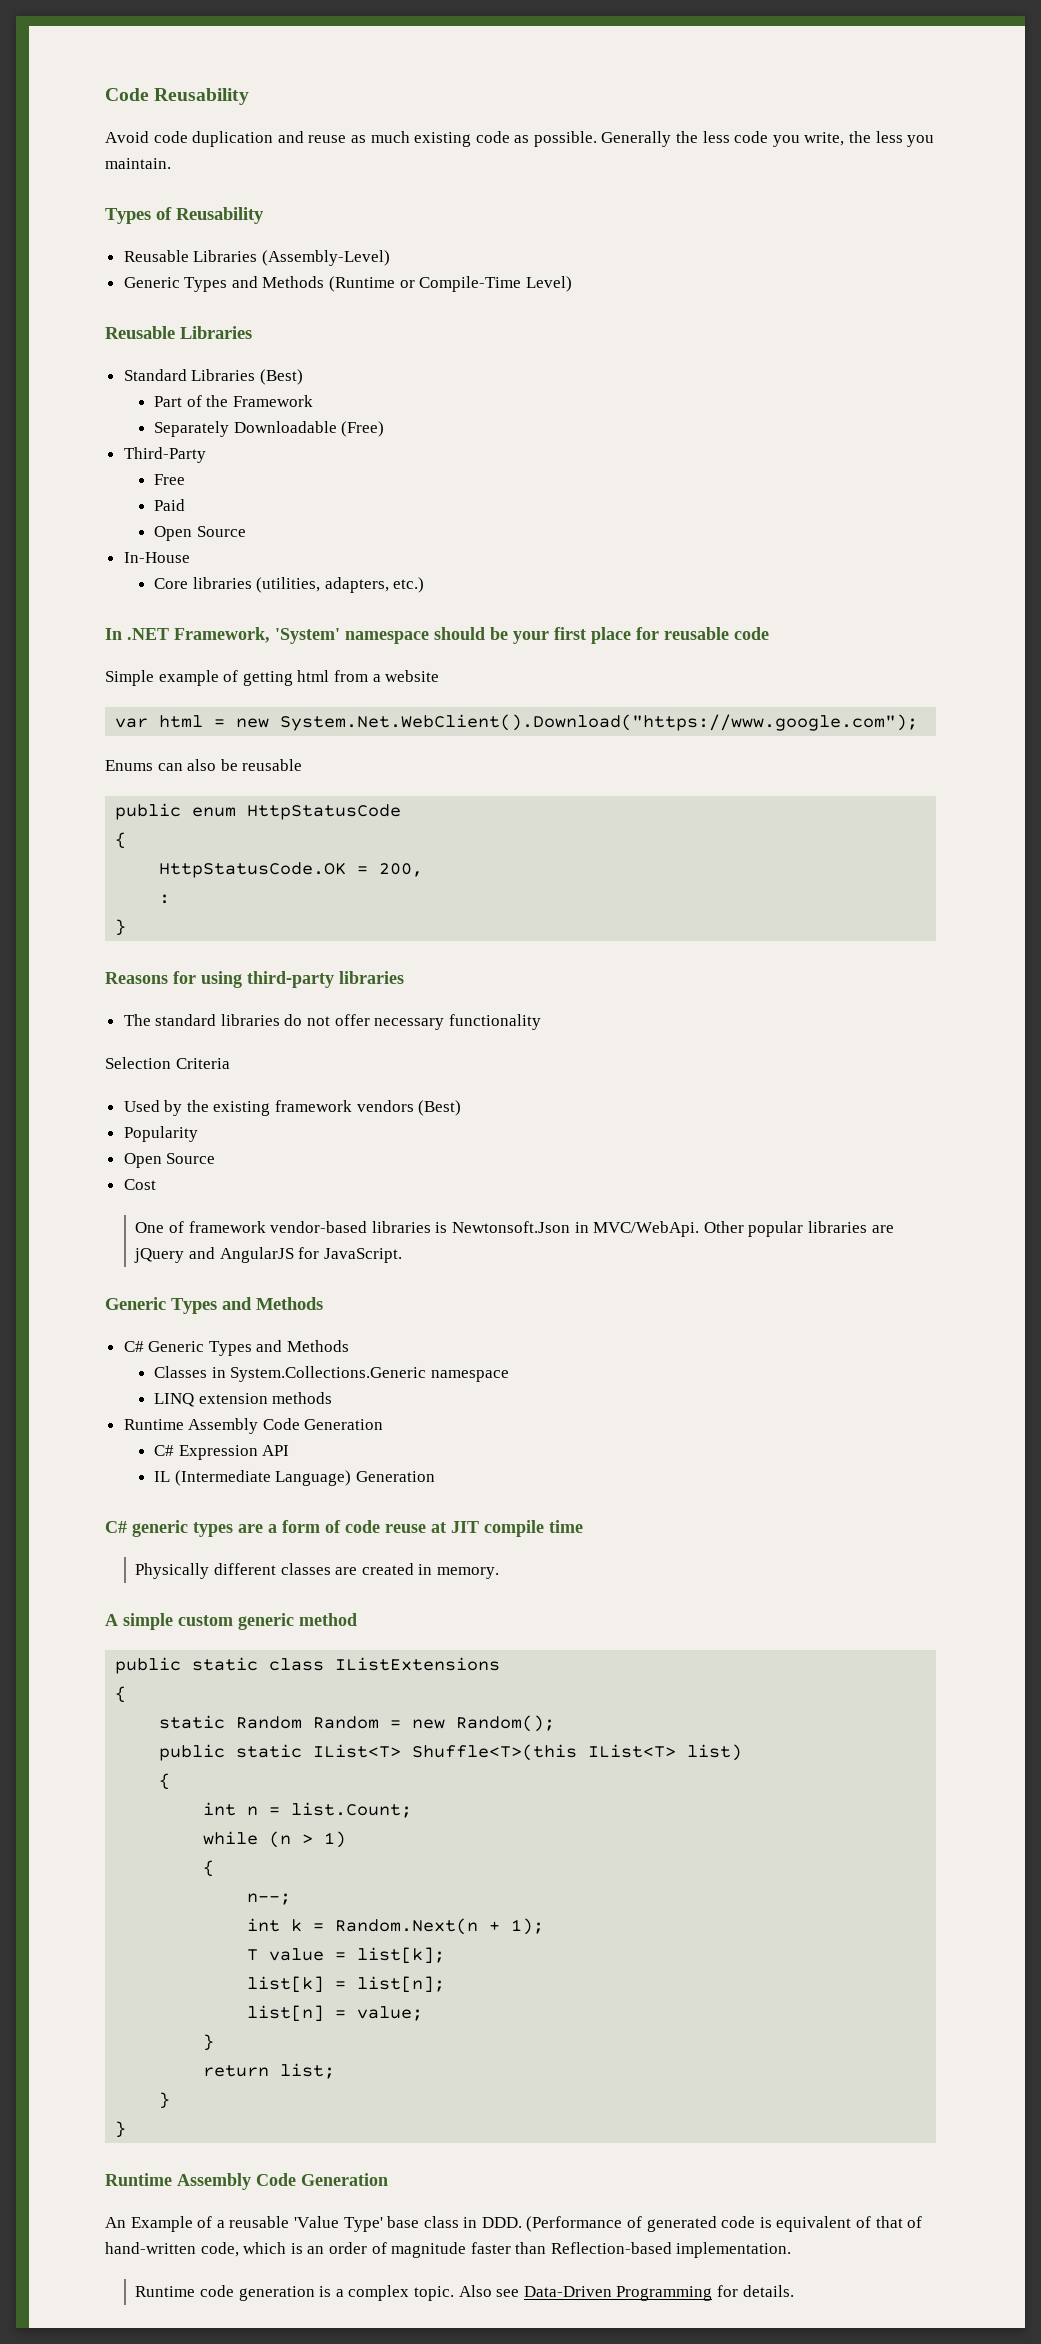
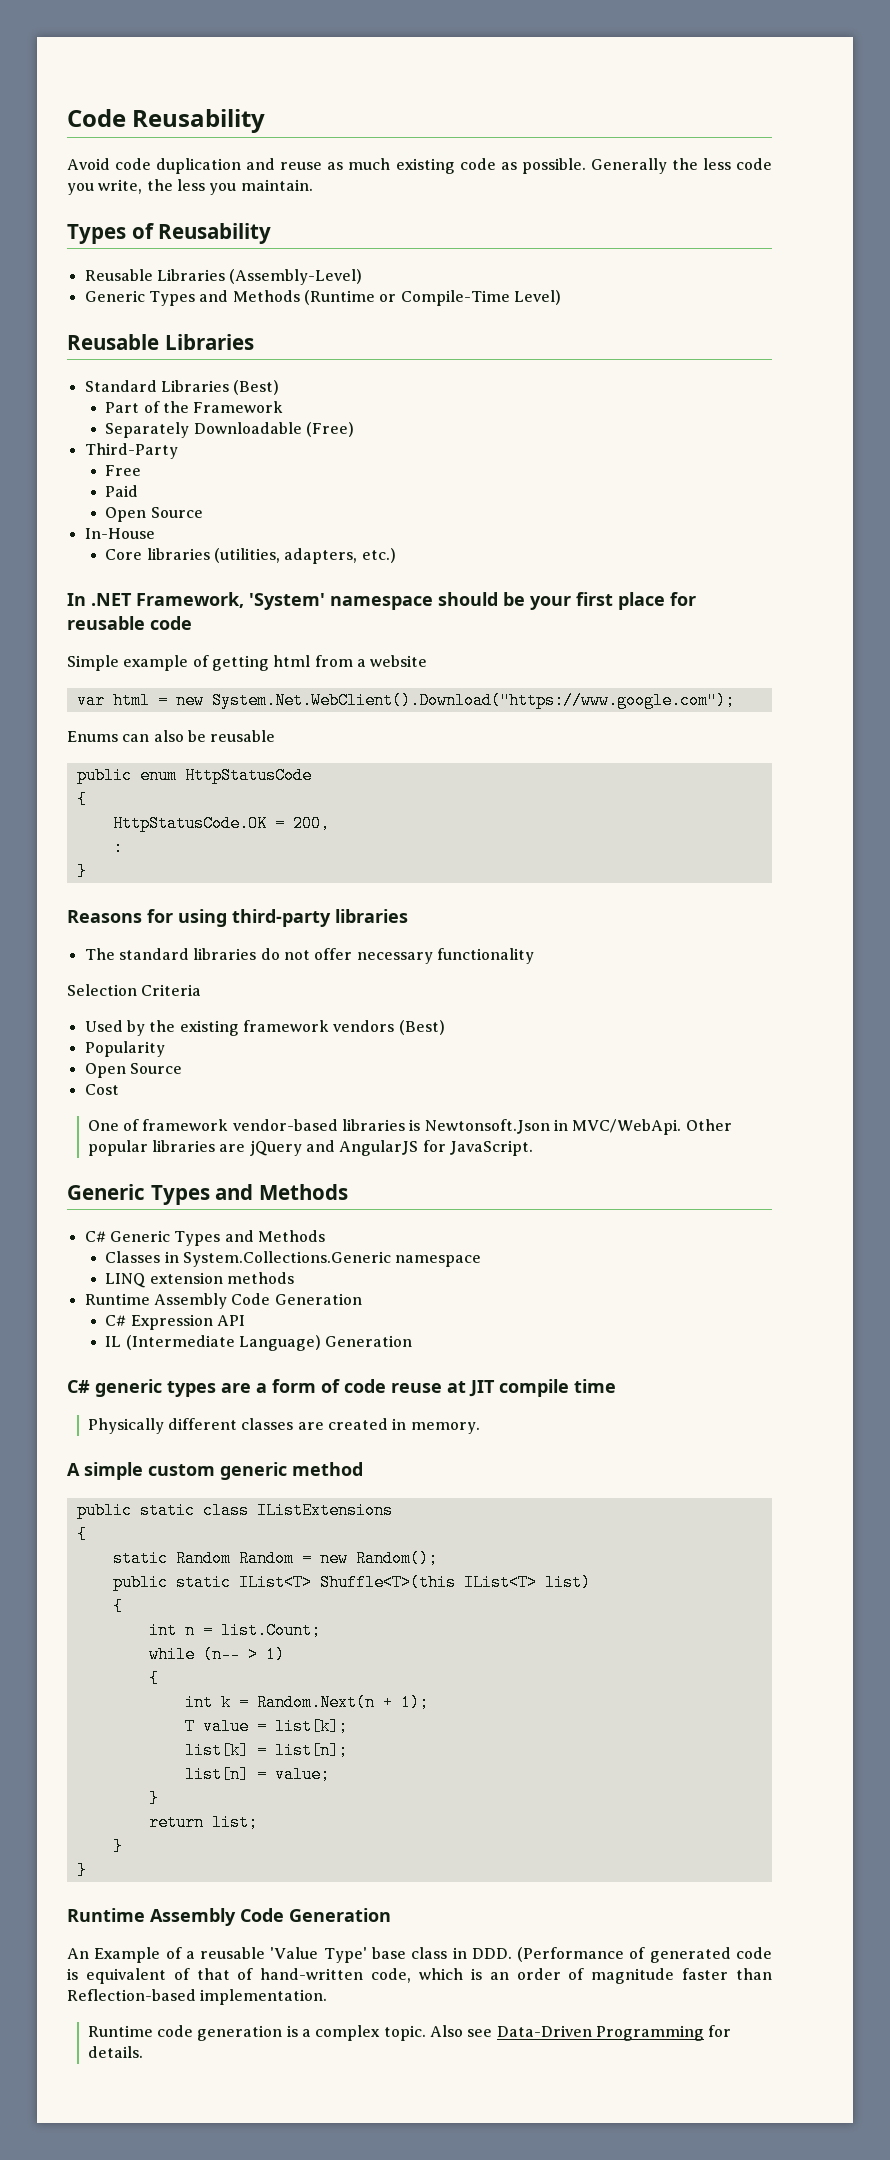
[269,1831,292,1848] (n -> [202,1646,240,1663] (n--
[247,1893,292,1905] // n--; -> (159, 1678) none

